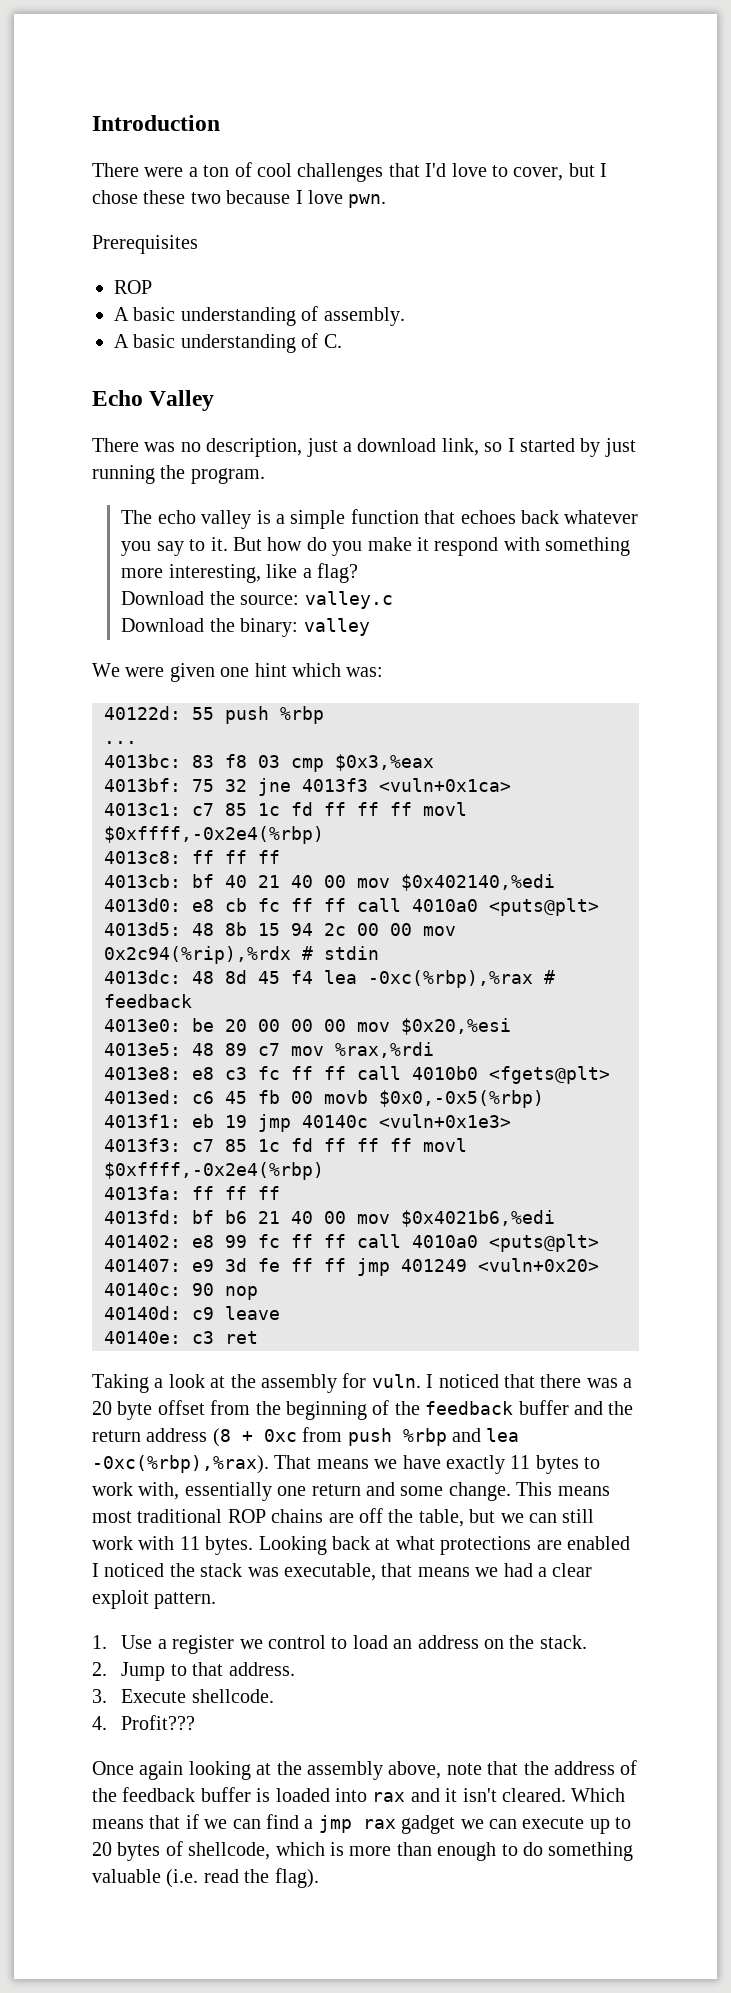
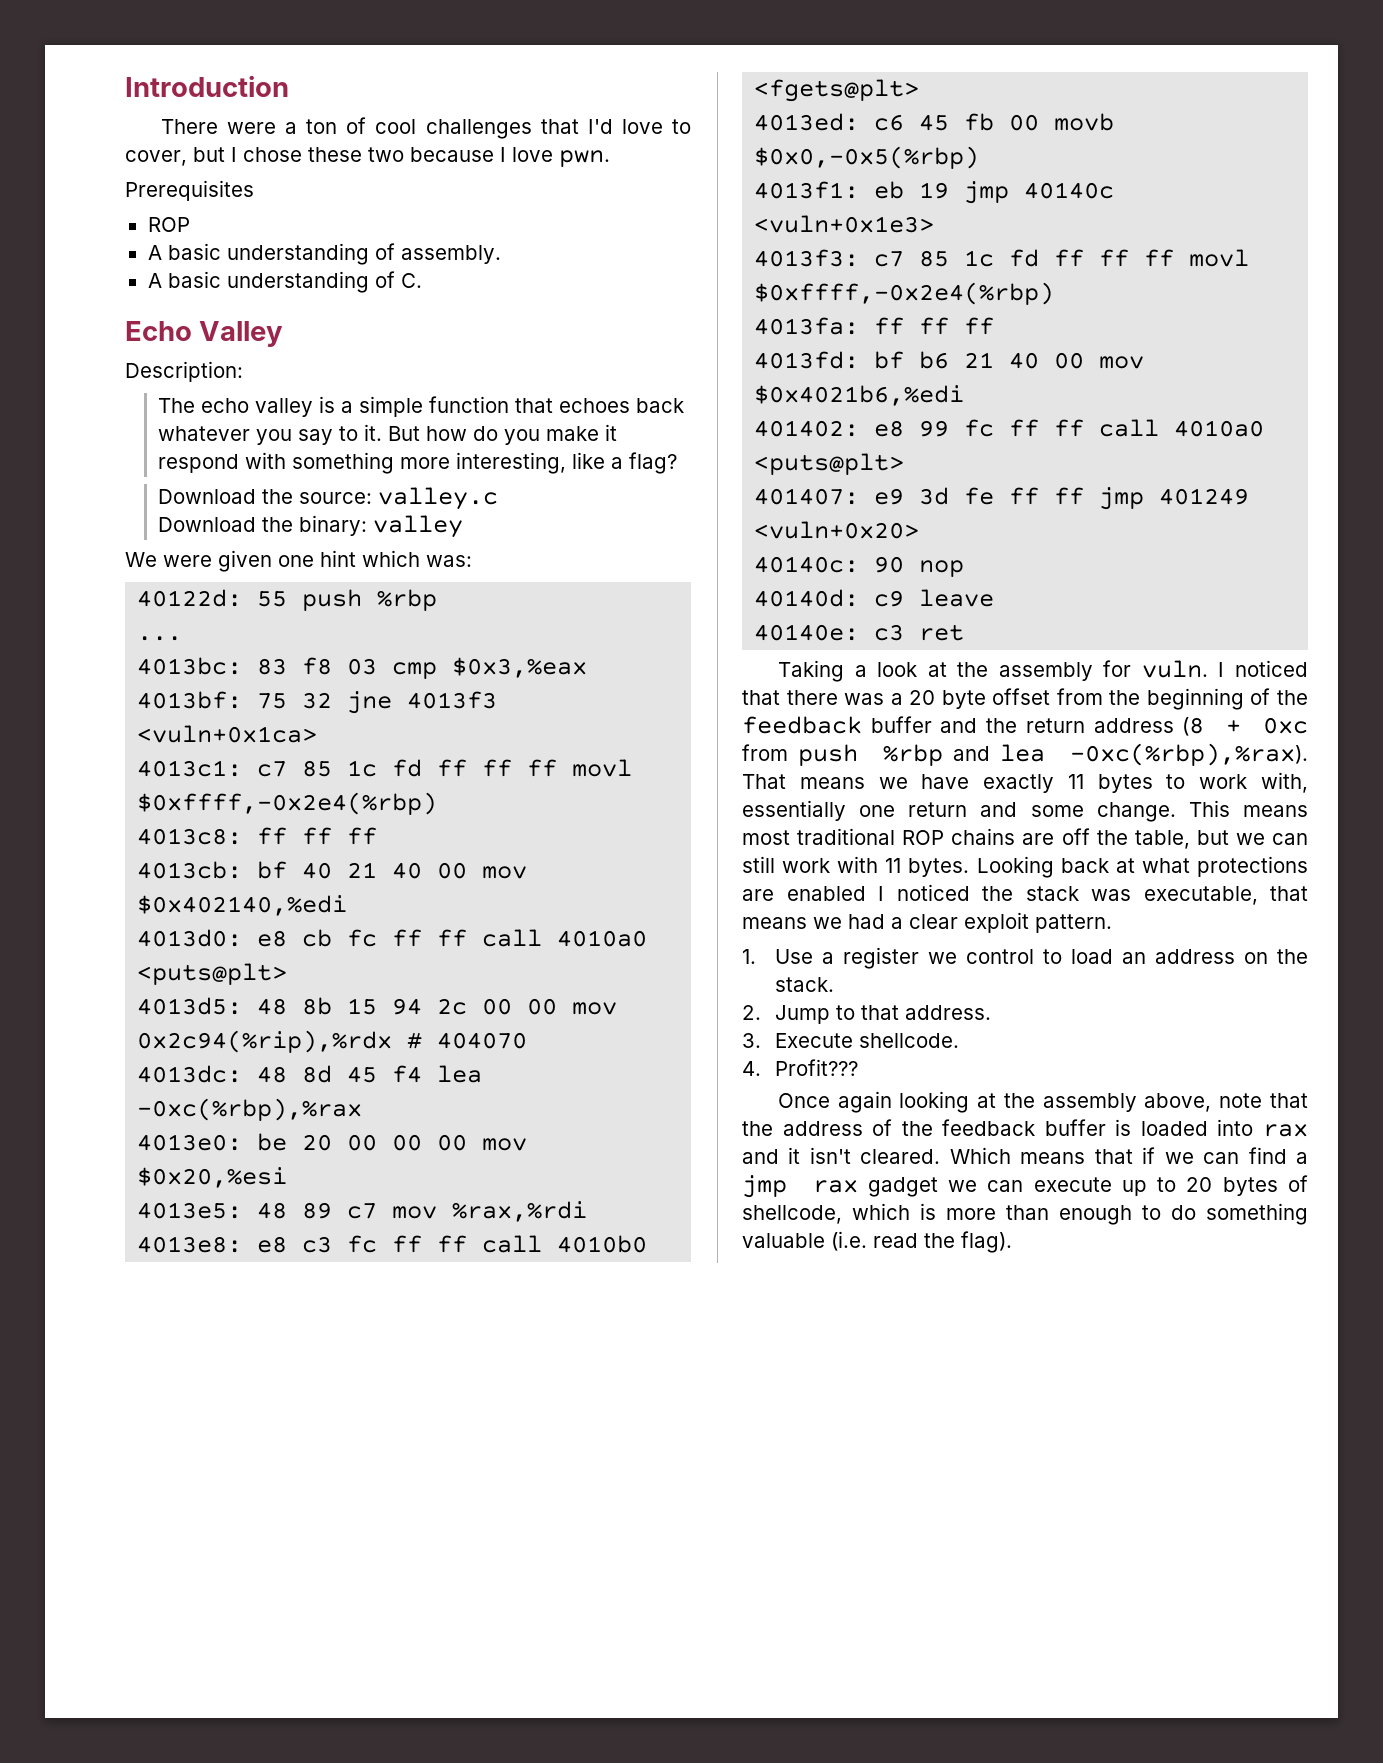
[92,438,636,457] [92,465,265,484] There was no description, just a download link, so I started by just running the program. -> [125,361,243,382] Description:
[324,946,379,960] stdin -> [437,1032,528,1049] 404070
[544,970,555,984] [104,994,192,1008] # feedback -> (363, 1109) none

